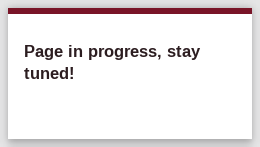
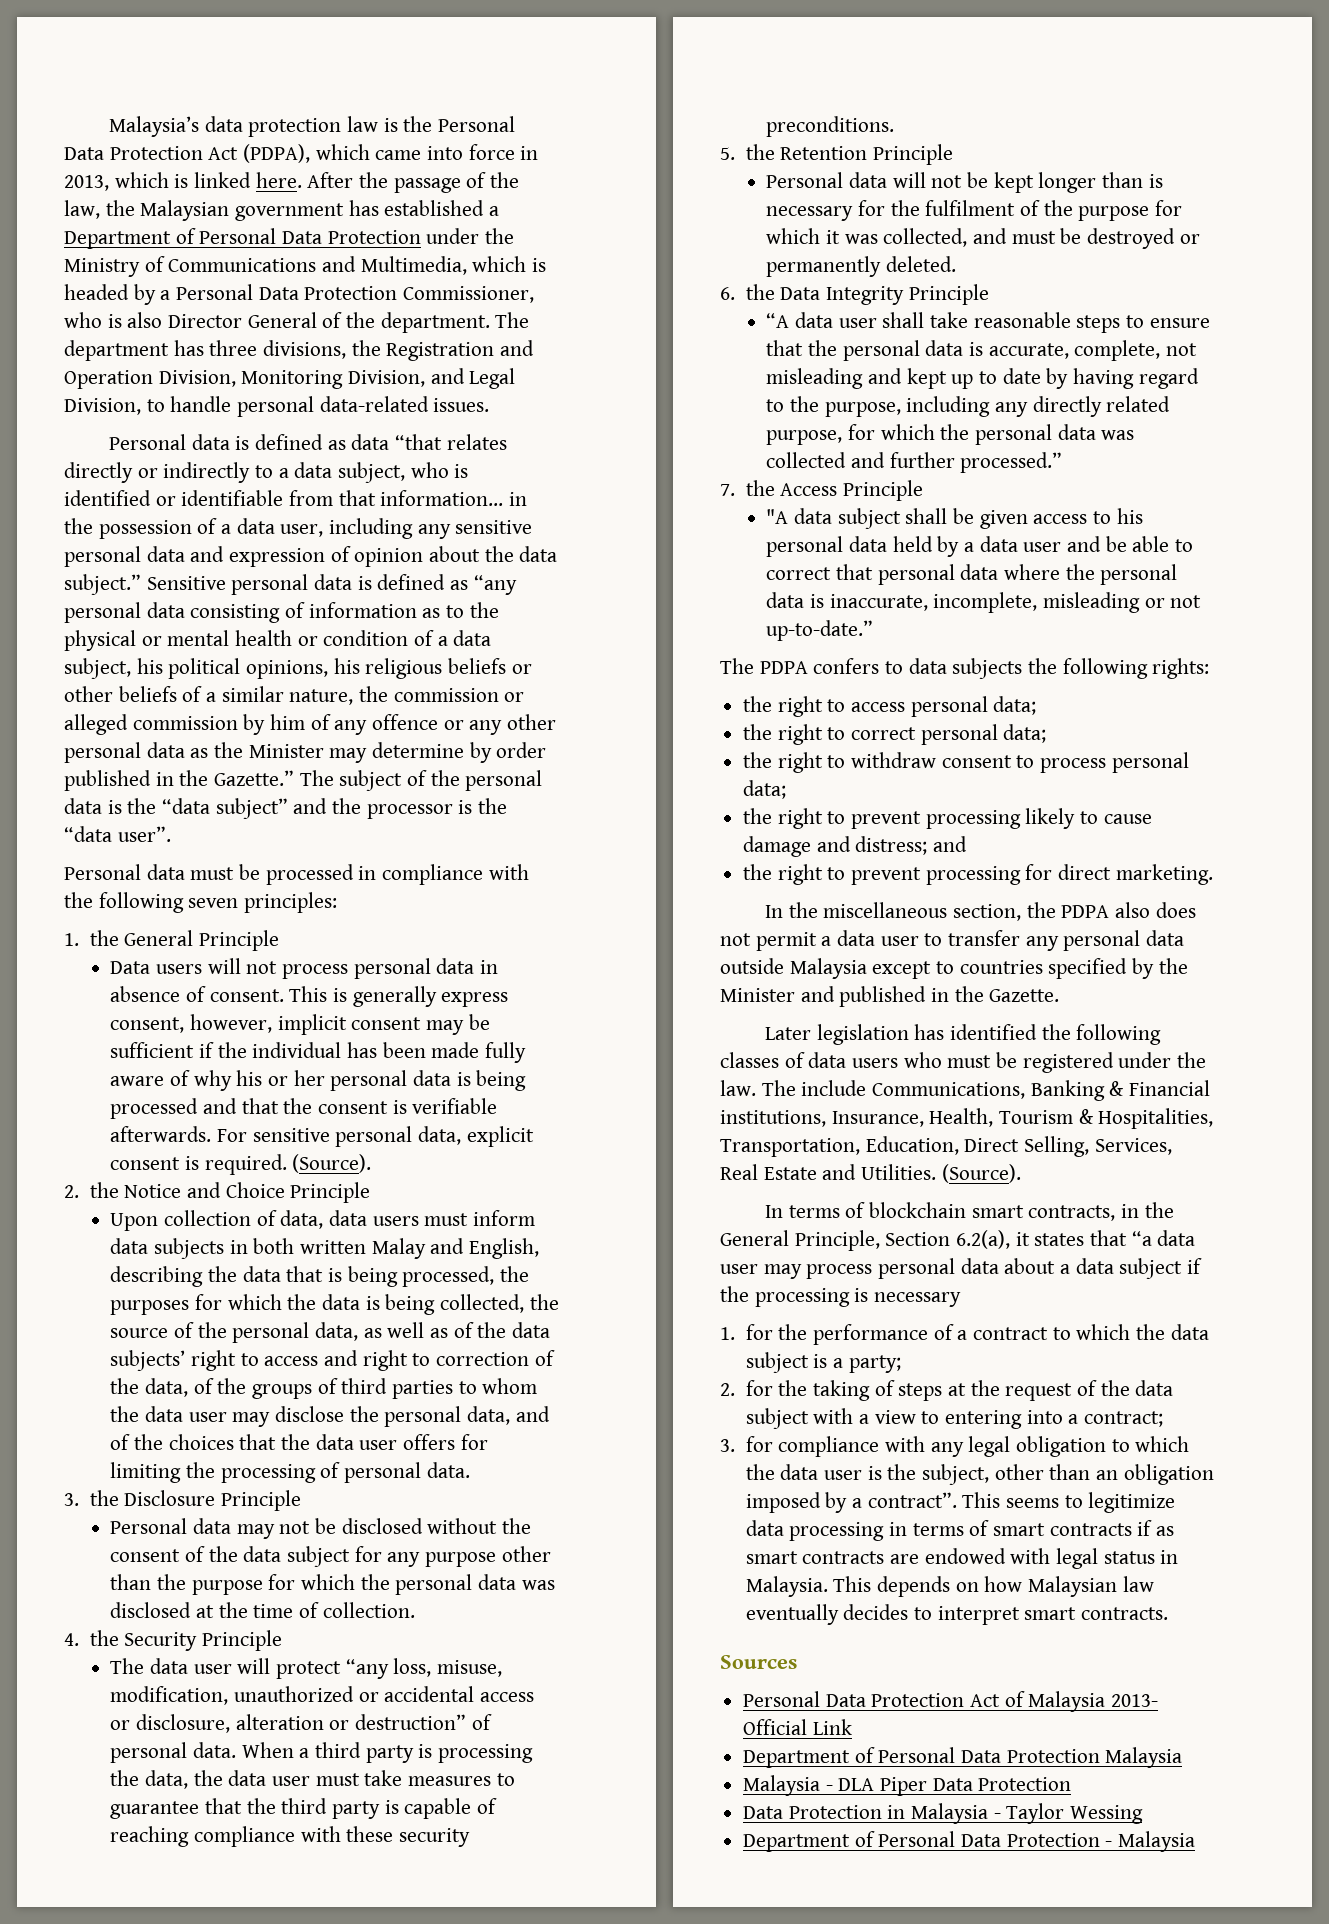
[24,45,201,60] [24,67,75,79] Page in progress, stay tuned! -> [108,116,515,137] [64,144,539,163] [64,172,520,193] [64,200,500,221] [64,228,515,249] [64,256,547,277] [64,284,535,305] [64,312,530,333] [64,340,535,361] [64,368,516,389] [64,396,490,417] [108,434,507,450] [64,462,469,483] [64,490,528,506] [64,518,533,539] [64,546,558,567] [64,574,517,595] [64,602,499,623] [64,630,492,651] [64,658,532,679] [64,686,525,705] [64,714,557,735] [64,742,547,763] [64,770,543,791] [64,798,508,819] [64,826,171,842] [64,864,529,885] [64,892,338,913] [64,930,279,951] [110,958,499,979] [110,986,509,1007] [110,1014,490,1035] [110,1042,527,1063] [110,1070,527,1091] [110,1098,498,1119] [110,1126,534,1147] [110,1154,372,1175] [64,1182,371,1203] [110,1210,536,1231] [110,1238,540,1259] [110,1266,530,1287] [110,1294,559,1315] [110,1322,551,1343] [110,1350,555,1371] [110,1378,538,1399] [110,1406,550,1427] [110,1434,488,1450] [110,1462,470,1483] [64,1490,301,1511] [110,1518,532,1539] [110,1546,551,1567] [110,1574,555,1595] [110,1602,415,1618] [64,1630,282,1651] [110,1658,503,1679] [110,1686,535,1705] [110,1714,492,1733] [110,1742,534,1763] [110,1770,515,1789] [110,1798,498,1819] [110,1826,471,1847] [766,116,895,137] [720,144,953,165] [766,172,1163,193] [766,200,1183,221] [766,228,1200,249] [766,256,957,277] [720,284,989,305] [766,312,1210,333] [766,340,1198,361] [766,368,1199,389] [766,396,1171,417] [766,424,1135,445] [766,452,1063,473] [720,480,923,501] [766,508,1143,529] [766,536,1194,557] [766,564,1178,585] [766,592,1202,613] [766,620,874,641] [720,658,1210,679] [743,696,1037,717] [743,724,1047,745] [743,752,1189,773] [743,780,787,799] [743,808,1152,829] [743,836,968,857] [743,864,1213,885] [764,902,1196,921] [720,930,1185,951] [720,958,1188,979] [720,986,1060,1007] [764,1024,1162,1045] [720,1052,1207,1073] [720,1080,1211,1101] [720,1108,1214,1129] [720,1136,1172,1157] [720,1164,1021,1183] [764,1202,1174,1221] [720,1230,1196,1251] [720,1258,1203,1279] [720,1286,962,1307] [720,1324,1209,1345] [745,1352,901,1373] [720,1380,1174,1401] [745,1408,1163,1429] [720,1436,1190,1457] [745,1464,1214,1485] [745,1492,1176,1513] [745,1520,1174,1541] [745,1548,1179,1569] [745,1576,1154,1597] [745,1604,1168,1625] [720,1655,797,1669] [743,1691,1159,1712] [743,1719,852,1735] [743,1747,1183,1768] [743,1775,1072,1796] [743,1803,1144,1824] [743,1831,1196,1852] Malaysia’s data protection law is the Personal Data Protection Act (PDPA), which came into force in 2013, which is linked here. After the passage of the law, the Malaysian government has established a Department of Personal Data Protection under the Ministry of Communications and Multimedia, which is headed by a Personal Data Protection Commissioner, who is also Director General of the department. The department has three divisions, the Registration and Operation Division, Monitoring Division, and Legal Division, to handle personal data-related issues. // Personal data is defined as data “that relates directly or indirectly to a data subject, who is identified or identifiable from that information... in the possession of a data user, including any sensitive personal data and expression of opinion about the data subject.” Sensitive personal data is defined as “any personal data consisting of information as to the physical or mental health or condition of a data subject, his political opinions, his religious beliefs or other beliefs of a similar nature, the commission or alleged commission by him of any offence or any other personal data as the Minister may determine by order published in the Gazette.” The subject of the personal data is the “data subject” and the processor is the “data user”. // Personal data must be processed in compliance with the following seven principles: // 1. the General Principle // Data users will not process personal data in absence of consent. This is generally express consent, however, implicit consent may be sufficient if the individual has been made fully aware of why his or her personal data is being processed and that the consent is verifiable afterwards. For sensitive personal data, explicit consent is required. (Source). // 2. the Notice and Choice Principle // Upon collection of data, data users must inform data subjects in both written Malay and English, describing the data that is being processed, the purposes for which the data is being collected, the source of the personal data, as well as of the data subjects’ right to access and right to correction of the data, of the groups of third parties to whom the data user may disclose the personal data, and of the choices that the data user offers for limiting the processing of personal data. // 3. the Disclosure Principle // Personal data may not be disclosed without the consent of the data subject for any purpose other than the purpose for which the personal data was disclosed at the time of collection. // 4. the Security Principle // The data user will protect “any loss, misuse, modification, unauthorized or accidental access or disclosure, alteration or destruction” of personal data. When a third party is processing the data, the data user must take measures to guarantee that the third party is capable of reaching compliance with these security preconditions. // 5. the Retention Principle // Personal data will not be kept longer than is necessary for the fulfilment of the purpose for which it was collected, and must be destroyed or permanently deleted. // 6. the Data Integrity Principle // “A data user shall take reasonable steps to ensure that the personal data is accurate, complete, not misleading and kept up to date by having regard to the purpose, including any directly related purpose, for which the personal data was collected and further processed.” // 7. the Access Principle // "A data subject shall be given access to his personal data held by a data user and be able to correct that personal data where the personal data is inaccurate, incomplete, misleading or not up-to-date.” // The PDPA confers to data subjects the following rights: // the right to access personal data; // the right to correct personal data; // the right to withdraw consent to process personal data; // the right to prevent processing likely to cause damage and distress; and // the right to prevent processing for direct marketing. // In the miscellaneous section, the PDPA also does not permit a data user to transfer any personal data outside Malaysia except to countries specified by the Minister and published in the Gazette. // Later legislation has identified the following classes of data users who must be registered under the law. The include Communications, Banking & Financial institutions, Insurance, Health, Tourism & Hospitalities, Transportation, Education, Direct Selling, Services, Real Estate and Utilities. (Source). // In terms of blockchain smart contracts, in the General Principle, Section 6.2(a), it states that “a data user may process personal data about a data subject if the processing is necessary // 1. for the performance of a contract to which the data subject is a party; // 2. for the taking of steps at the request of the data subject with a view to entering into a contract; // 3. for compliance with any legal obligation to which the data user is the subject, other than an obligation imposed by a contract”. This seems to legitimize data processing in terms of smart contracts if as smart contracts are endowed with legal status in Malaysia. This depends on how Malaysian law eventually decides to interpret smart contracts. // Sources // Personal Data Protection Act of Malaysia 2013- Official Link // Department of Personal Data Protection Malaysia // Malaysia - DLA Piper Data Protection // Data Protection in Malaysia - Taylor Wessing // Department of Personal Data Protection - Malaysia

